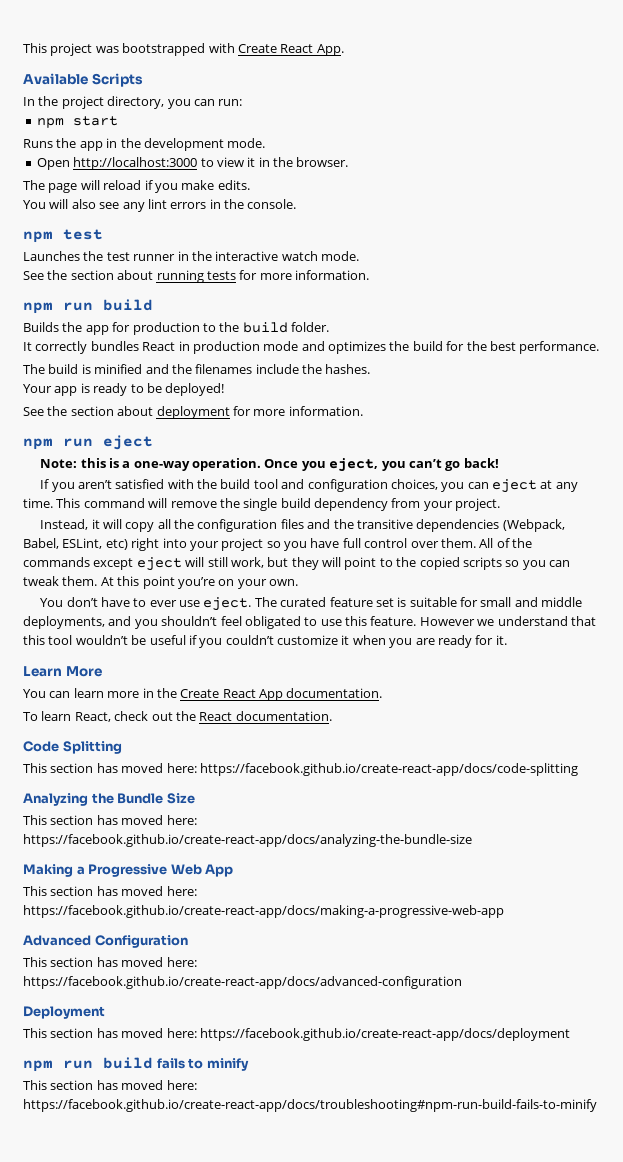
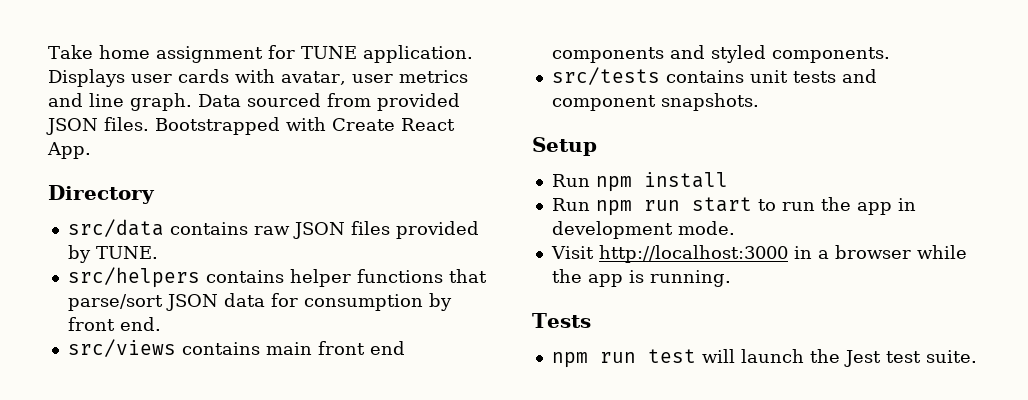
[23,43,344,56] [23,73,143,87] [23,96,243,109] [36,118,64,128] This project was bootstrapped with Create React App. // Available Scripts // In the project directory, you can run: // npm -> [48,45,473,63] [48,69,468,87] [48,93,460,111] [46,117,455,135] [47,142,91,159] [48,185,155,204] [67,219,479,239] [67,245,158,263] [67,267,487,288] [67,293,452,311] [67,317,161,331] [67,339,405,357] [551,45,890,63] [551,67,877,85] [551,93,759,111] [532,137,597,156] [551,172,728,192] [551,198,680,216] Take home assignment for TUNE application. Displays user cards with avatar, user metrics and line graph. Data sourced from provided JSON files. Bootstrapped with Create React App. // Directory // src/data contains raw JSON files provided by TUNE. // src/helpers contains helper functions that parse/sort JSON data for consumption by front end. // src/views contains main front end components and styled components. // src/tests contains unit tests and component snapshots. // Setup // Run npm install // Run npm run
[23,139,53,148] // Runs -> [757,199,815,211] to run
[120,138,141,148] the -> (916, 204) none
[36,157,349,170] [23,180,250,193] [23,199,297,212] [23,229,103,243] [23,251,359,261] [23,270,369,283] [23,299,153,314] [23,322,329,335] [23,341,600,354] [23,364,371,374] [23,383,225,396] [23,406,363,419] [23,435,153,450] [40,458,499,472] [40,479,578,493] [23,498,501,511] [40,519,565,532] [23,538,532,551] [23,557,570,571] [23,576,298,589] [40,597,583,611] [23,616,596,629] [23,635,507,648] [23,666,102,677] [23,688,383,701] [23,711,332,722] [23,741,122,754] [23,763,578,776] [23,793,195,806] [23,815,197,825] [23,834,472,847] [23,864,234,877] [23,886,197,896] [23,905,504,918] [23,935,188,948] [23,957,197,967] [23,976,462,989] [23,1006,105,1019] [23,1028,570,1041] [23,1057,249,1072] [23,1080,197,1090] [23,1099,597,1112] Open http://localhost:3000 to view it in the browser. // The page will reload if you make edits. // You will also see any lint errors in the console. // npm test // Launches the test runner in the interactive watch mode. // See the section about running tests for more information. // npm run build // Builds the app for production to the build folder. // It correctly bundles React in production mode and optimizes the build for the best performance. // The build is minified and the filenames include the hashes. // Your app is ready to be deployed! // See the section about deployment for more information. // npm run eject // Note: this is a one-way operation. Once you eject, you can’t go back! // If you aren’t satisfied with the build tool and configuration choices, you can eject at any time. This command will remove the single build dependency from your project. // Instead, it will copy all the configuration files and the transitive dependencies (Webpack, Babel, ESLint, etc) right into your project so you have full control over them. All of the commands except eject will still work, but they will point to the copied scripts so you can tweak them. At this point you’re on your own. // You don’t have to ever use eject. The curated feature set is suitable for small and middle deployments, and you shouldn’t feel obligated to use this feature. However we understand that this tool wouldn’t be useful if you couldn’t customize it when you are ready for it. // Learn More // You can learn more in the Create React App documentation. // To learn React, check out the React documentation. // Code Splitting // This section has moved here: https://facebook.github.io/create-react-app/docs/code-splitting // Analyzing the Bundle Size // This section has moved here: https://facebook.github.io/create-react-app/docs/analyzing-the-bundle-size // Making a Progressive Web App // This section has moved here: https://facebook.github.io/create-react-app/docs/making-a-progressive-web-app // Advanced Configuration // This section has moved here: https://facebook.github.io/create-react-app/docs/advanced-configuration // Deployment // This section has moved here: https://facebook.github.io/create-react-app/docs/deployment // npm run build fails to minify // This section has moved here: https://facebook.github.io/create-react-app/docs/troubleshooting#npm-run-build-fails-to-minify -> [550,245,967,263] [551,269,731,287] [532,313,591,328] [551,349,977,368] Visit http://localhost:3000 in a browser while the app is running. // Tests // npm run test will launch the Jest test suite.

